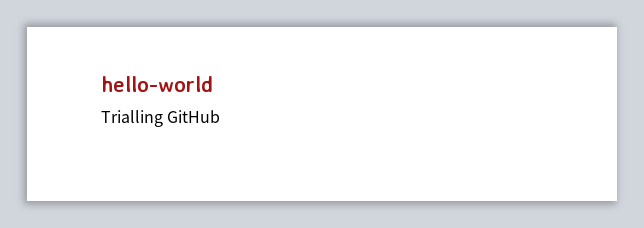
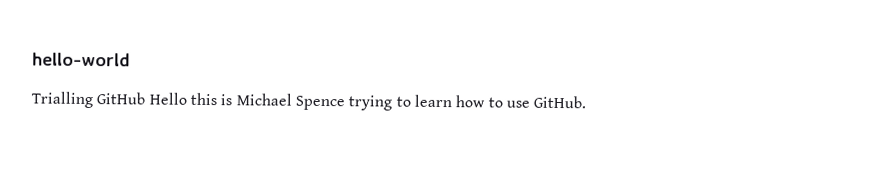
(221, 116) none -> [148,92,587,111] Hello this is Michael Spence trying to learn how to use GitHub.

